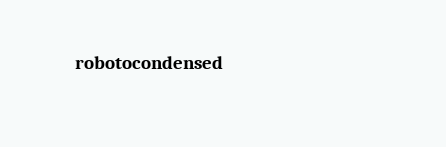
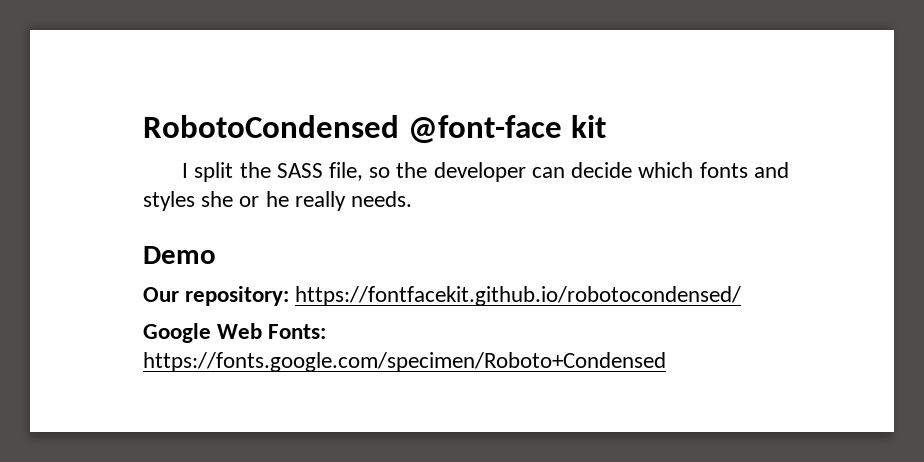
[75,56,223,69] robotocondensed -> [143,115,606,144] [182,162,789,182] [143,191,413,211] [143,246,216,264] [143,286,742,306] [143,323,327,343] [143,352,666,372] RobotoCondensed @font-face kit // I split the SASS file, so the developer can decide which fonts and styles she or he really needs. // Demo // Our repository: https://fontfacekit.github.io/robotocondensed/ // Google Web Fonts: https://fonts.google.com/specimen/Roboto+Condensed

